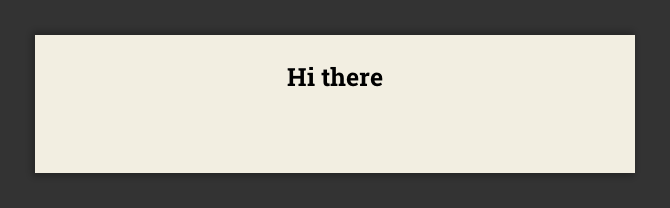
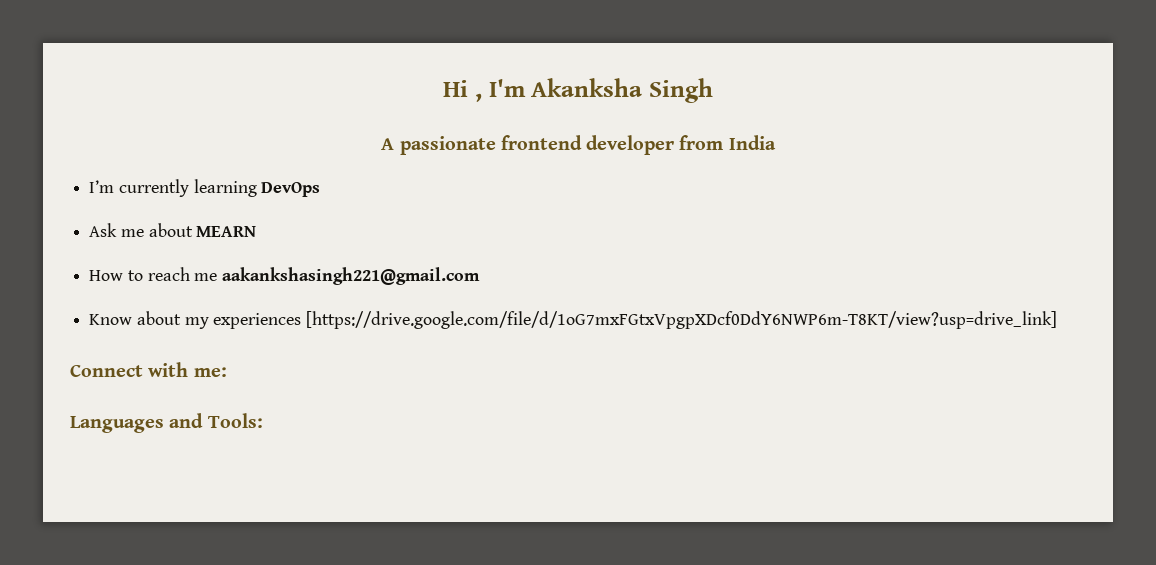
[321,66,384,87] there -> [474,78,713,103] [381,135,776,155] [89,179,321,197] [89,223,257,237] [89,267,481,285] [89,311,1058,329] [70,362,227,377] [70,413,263,433] , I'm Akanksha Singh // A passionate frontend developer from India // I’m currently learning DevOps // Ask me about MEARN // How to reach me aakankshasingh221@gmail.com // Know about my experiences [https://drive.google.com/file/d/1oG7mxFGtxVpgpXDcf0DdY6NWP6m-T8KT/view?usp=drive_link] // Connect with me: // Languages and Tools:

